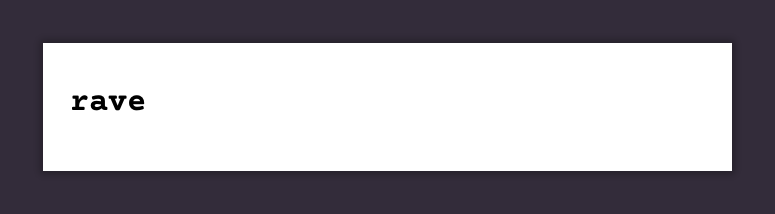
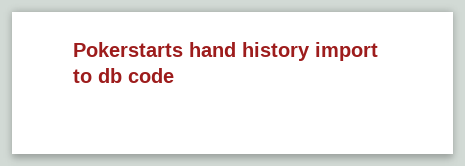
[70,95,146,111] rave -> [73,42,378,61] [73,68,174,83] Pokerstarts hand history import to db code

